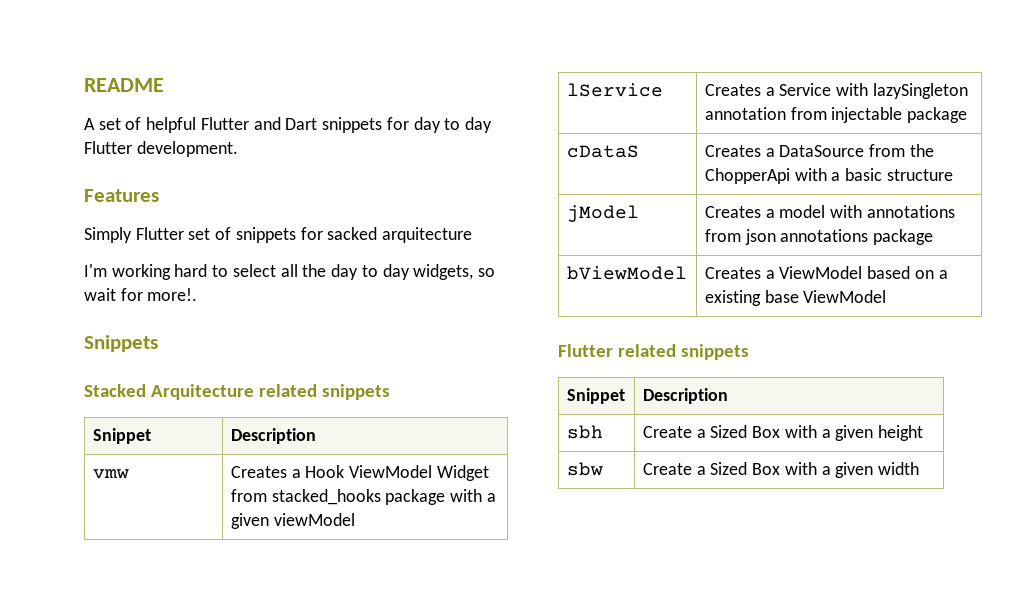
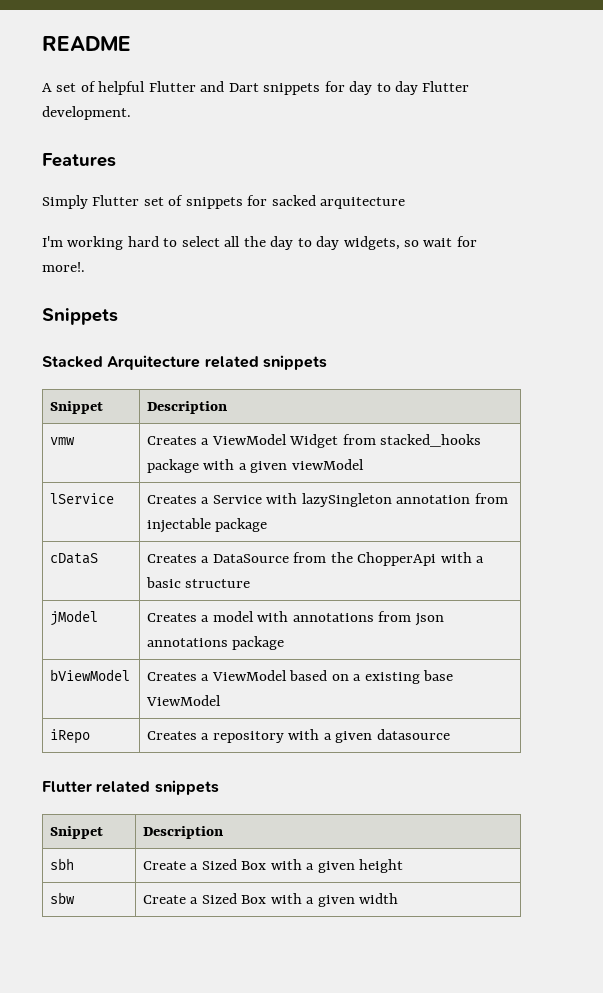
[305,465,345,478] Hook -> (210, 441) none
(887, 296) none -> [50,729,91,744] [147,729,450,743] // iRepo | Creates a repository with a given datasource

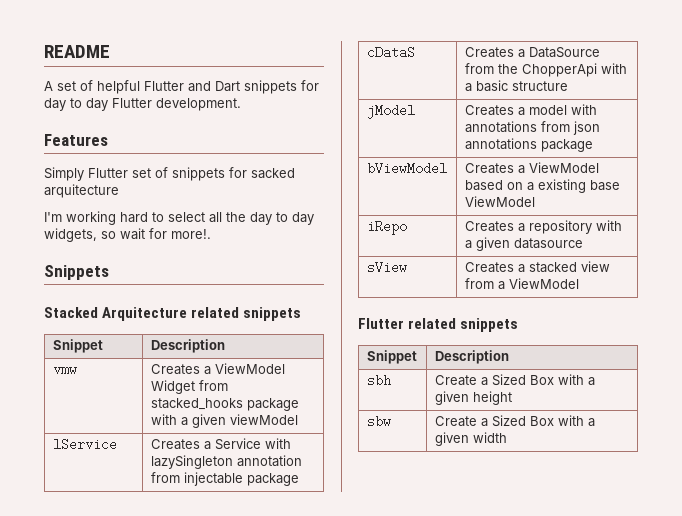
(450, 734) none -> [366,261,407,274] [464,261,610,273] [464,278,579,290] // sView | Creates a stacked view from a ViewModel

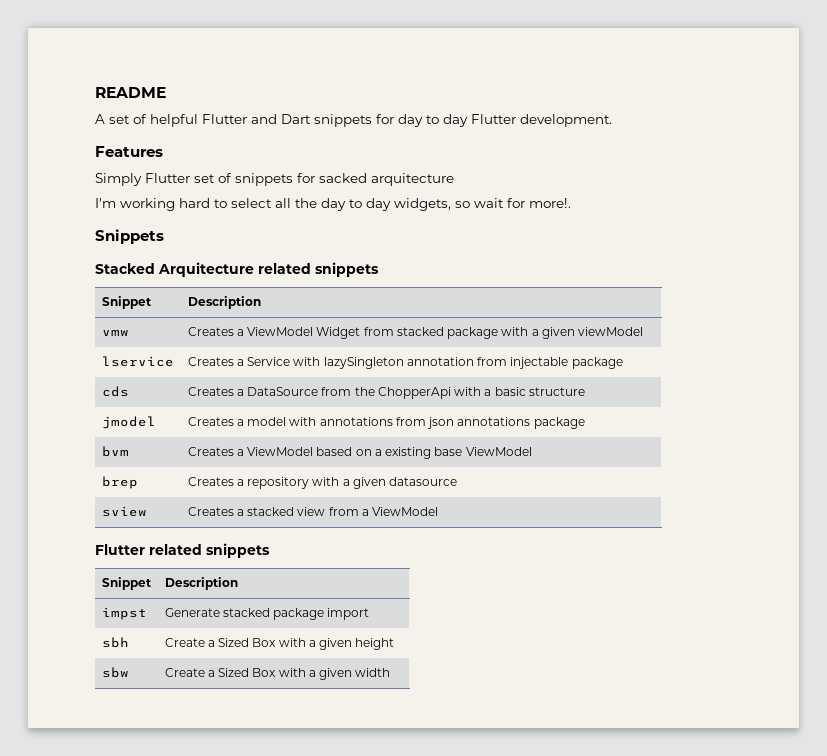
[150,398,243,410] stacked_hooks -> [396,327,444,336] stacked
[52,438,117,451] lService -> [101,356,174,367] lservice
[366,46,415,59] cDataS -> [101,386,129,397] cds
[366,104,415,119] jModel -> [101,416,156,429] jmodel
[366,162,447,175] bViewModel -> [101,446,129,457] bvm
[366,220,407,235] iRepo -> [101,476,138,489] brep
[366,261,407,274] sView -> [101,506,147,517] sview
(509, 357) none -> [101,607,147,620] [164,608,370,620] // impst | Generate stacked package import

